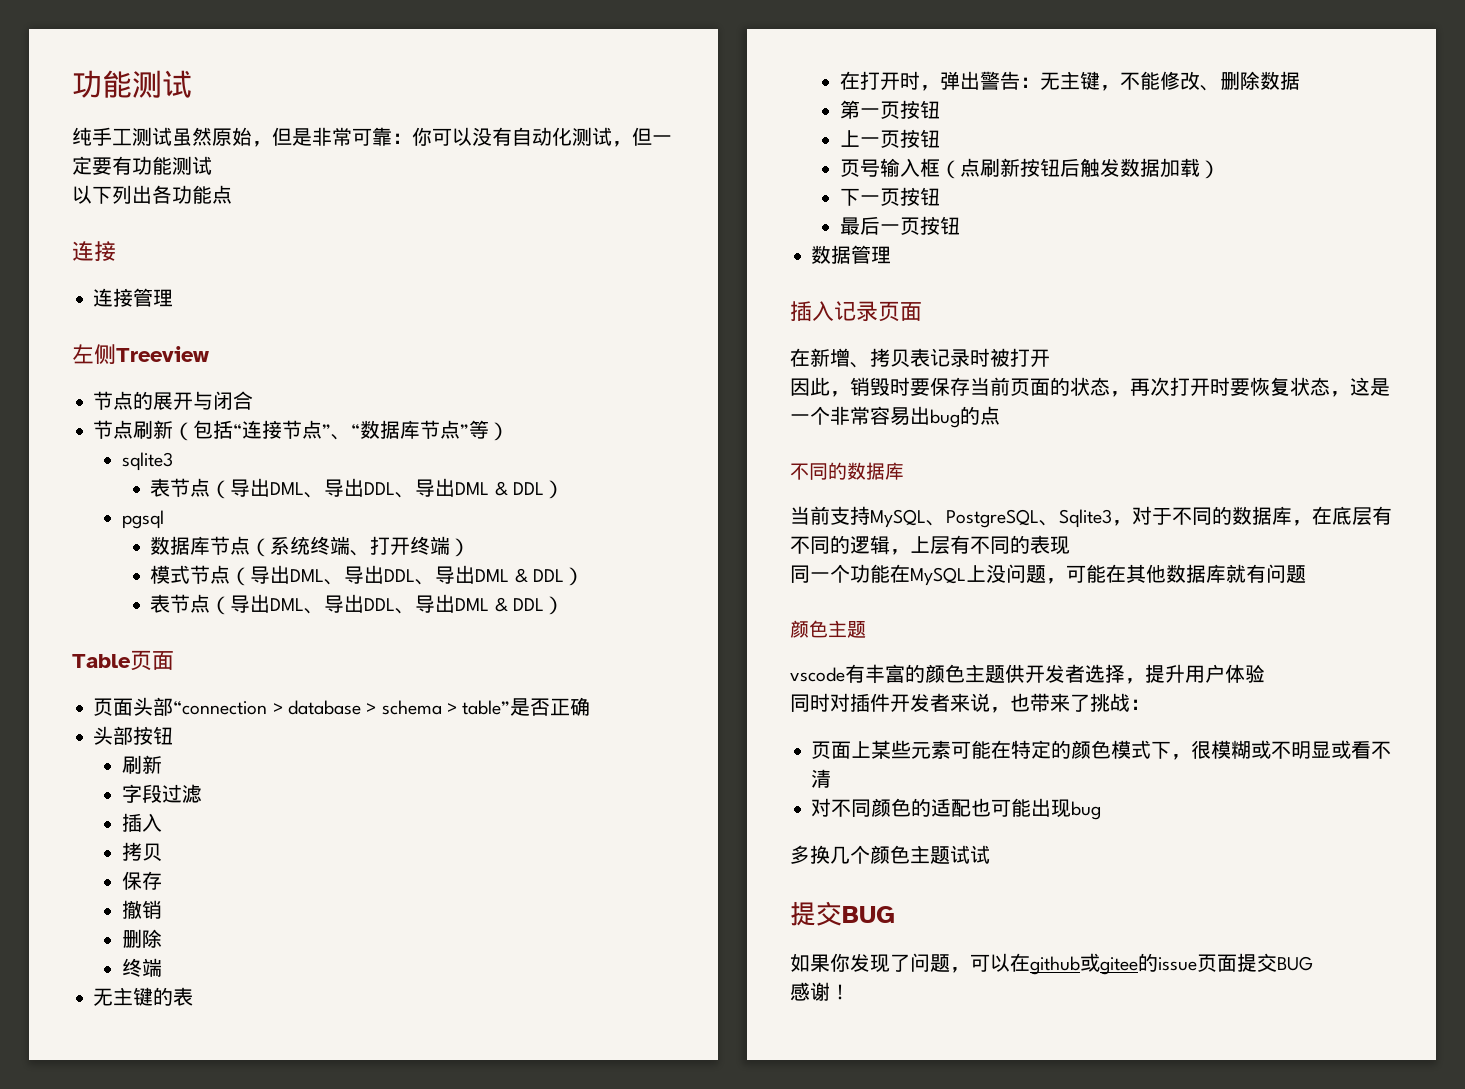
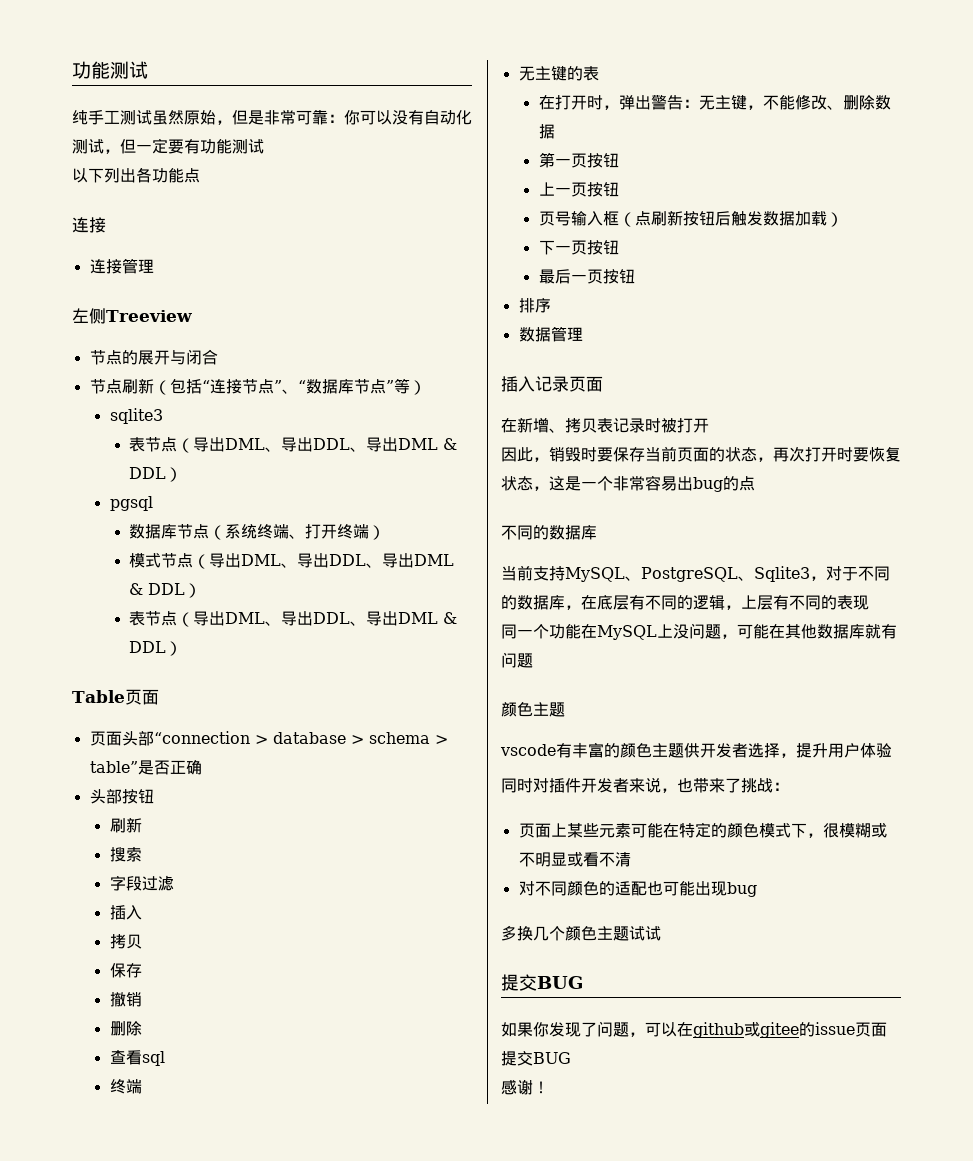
(162, 764) none -> [109,847,142,862] // 搜索
(162, 938) none -> [109,1050,165,1066] // 查看sql
(960, 225) none -> [518,298,551,313] // 排序

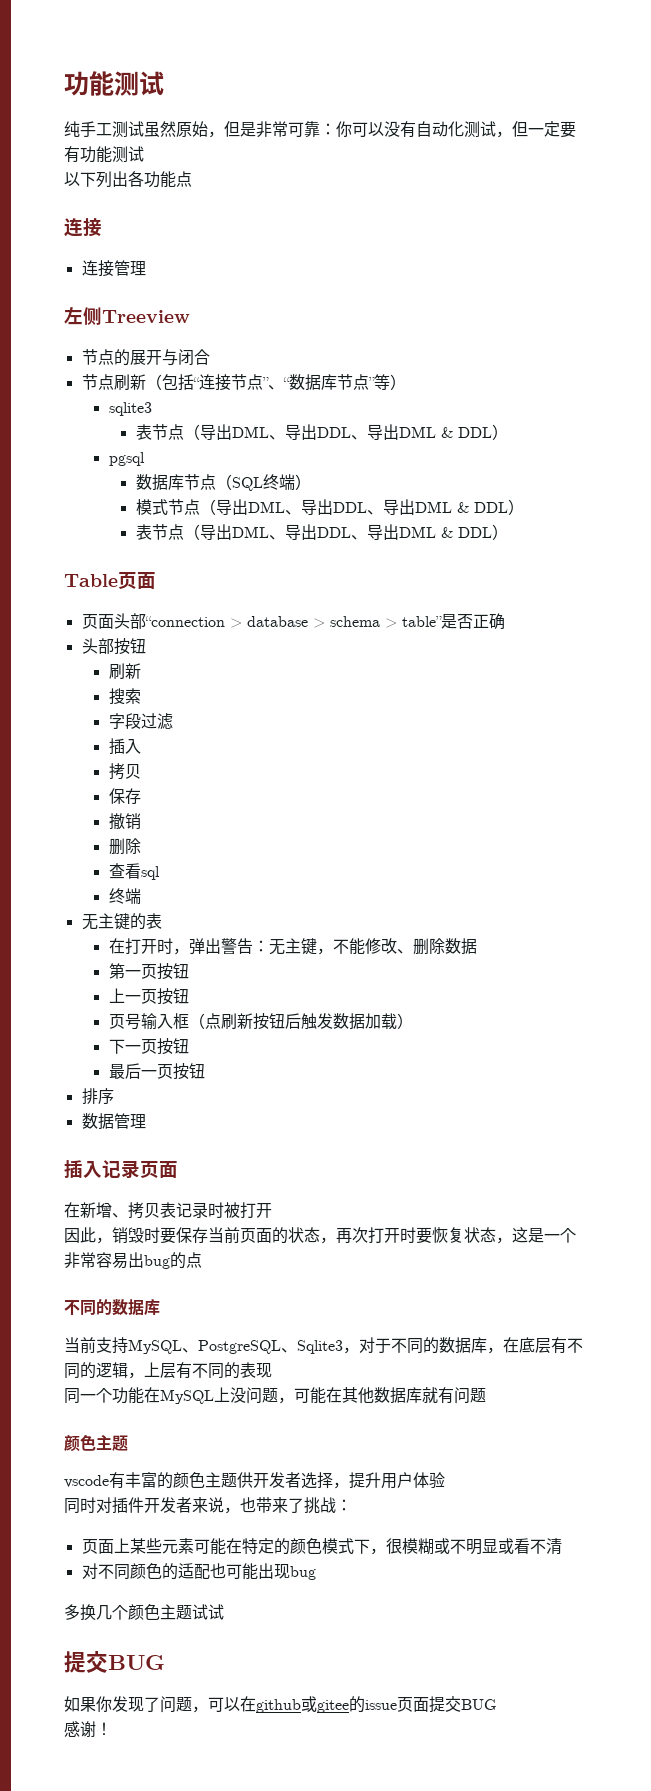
[225,524,338,539] 系统终端、打开 -> [231,477,263,491] SQL

